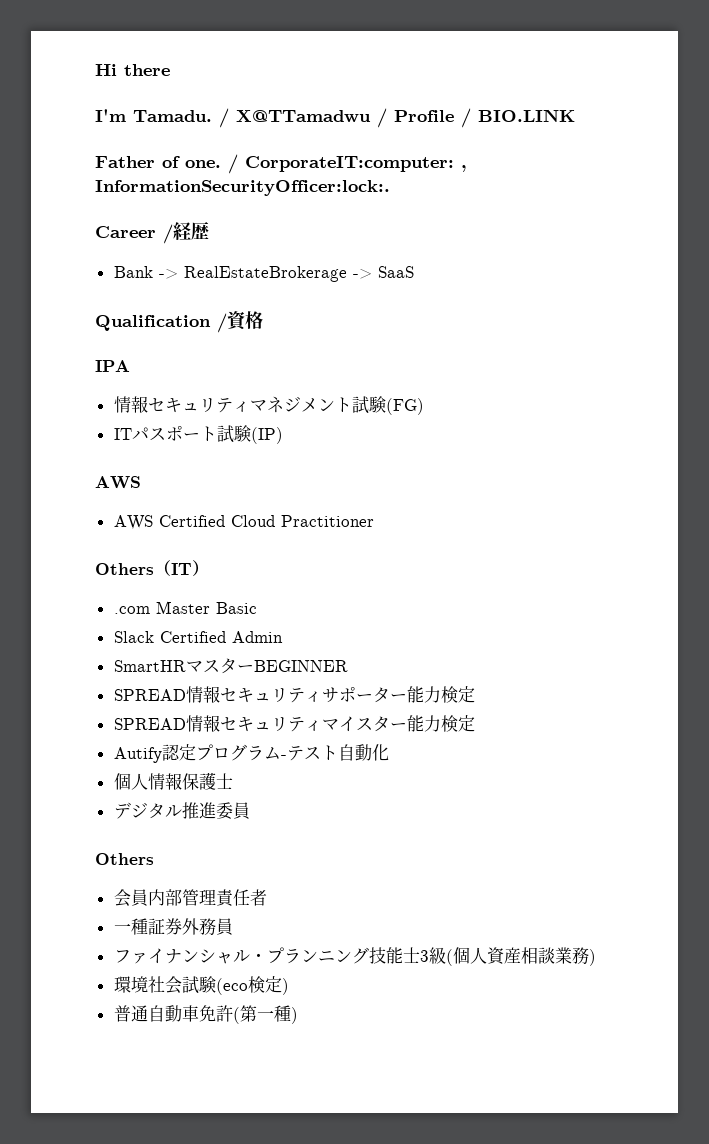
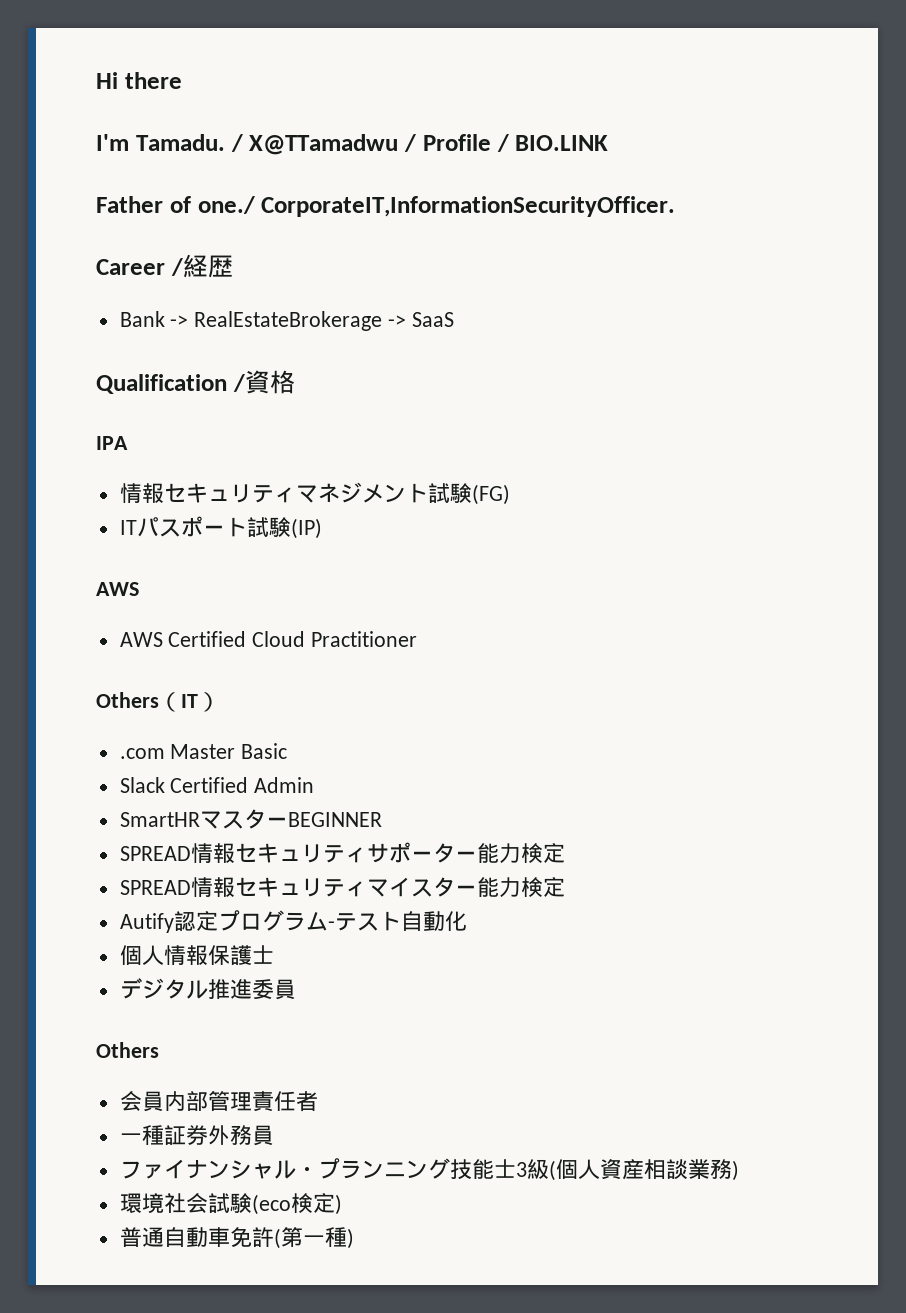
[185,154,467,174] [95,180,390,196] one. / CorporateIT:computer: , InformationSecurityOfficer:lock:. -> [197,196,676,217] one./ CorporateIT,InformationSecurityOfficer.

